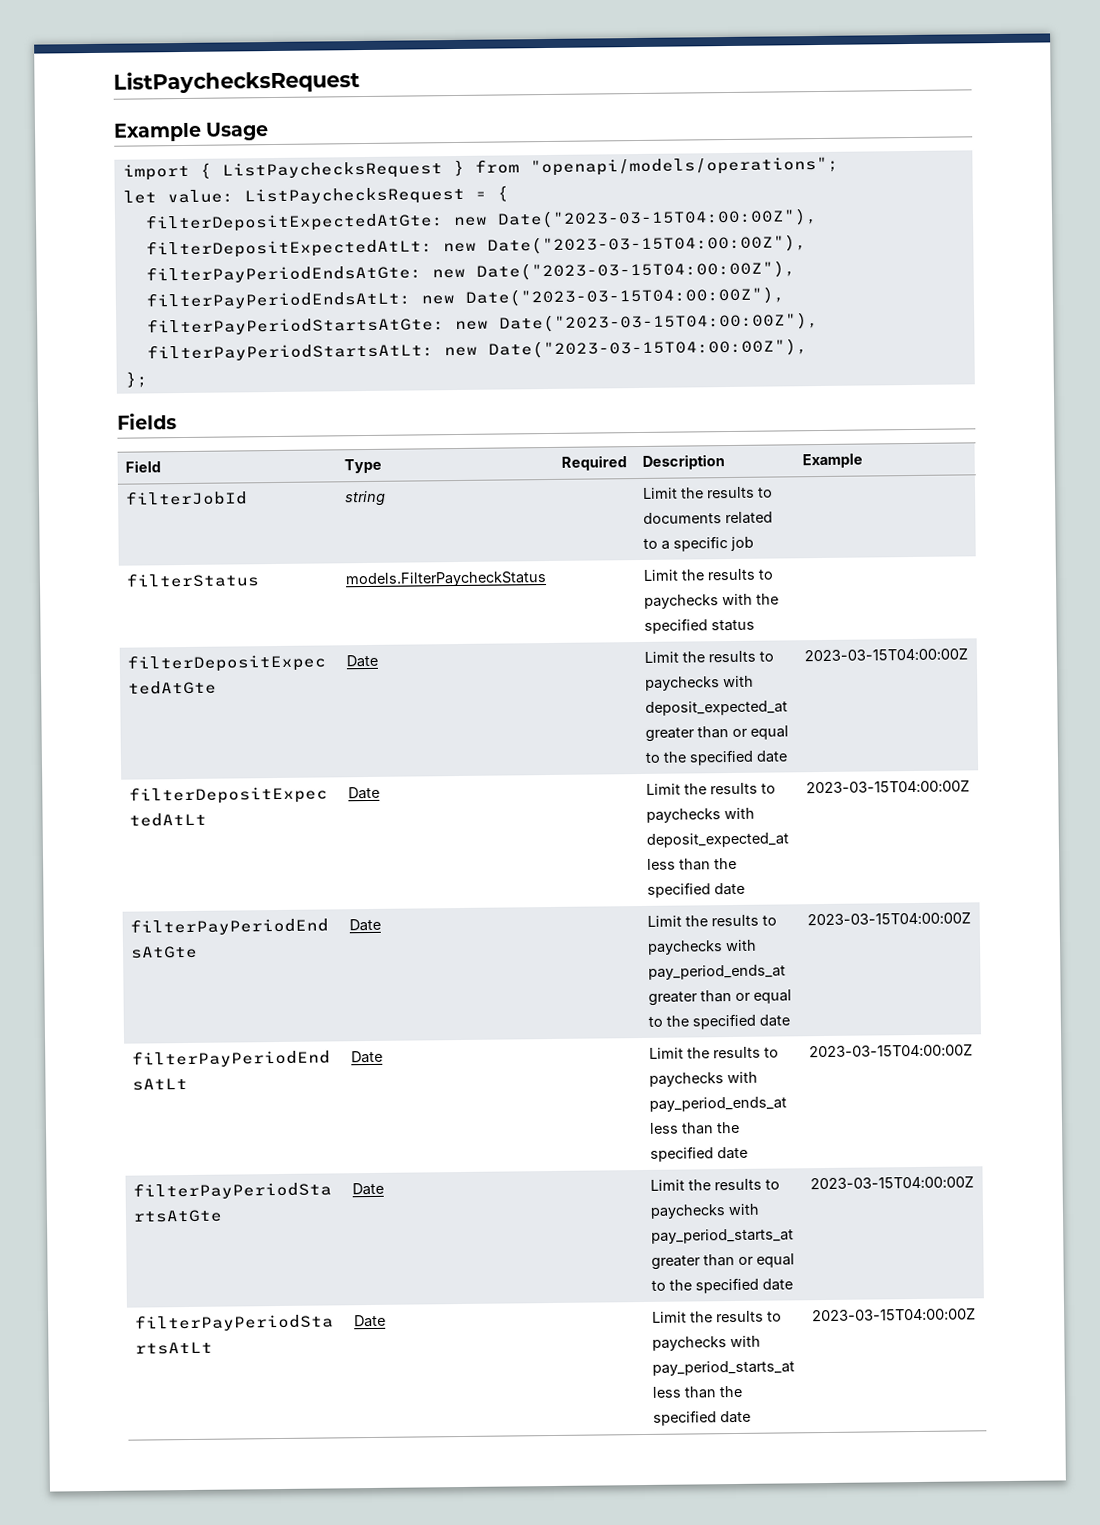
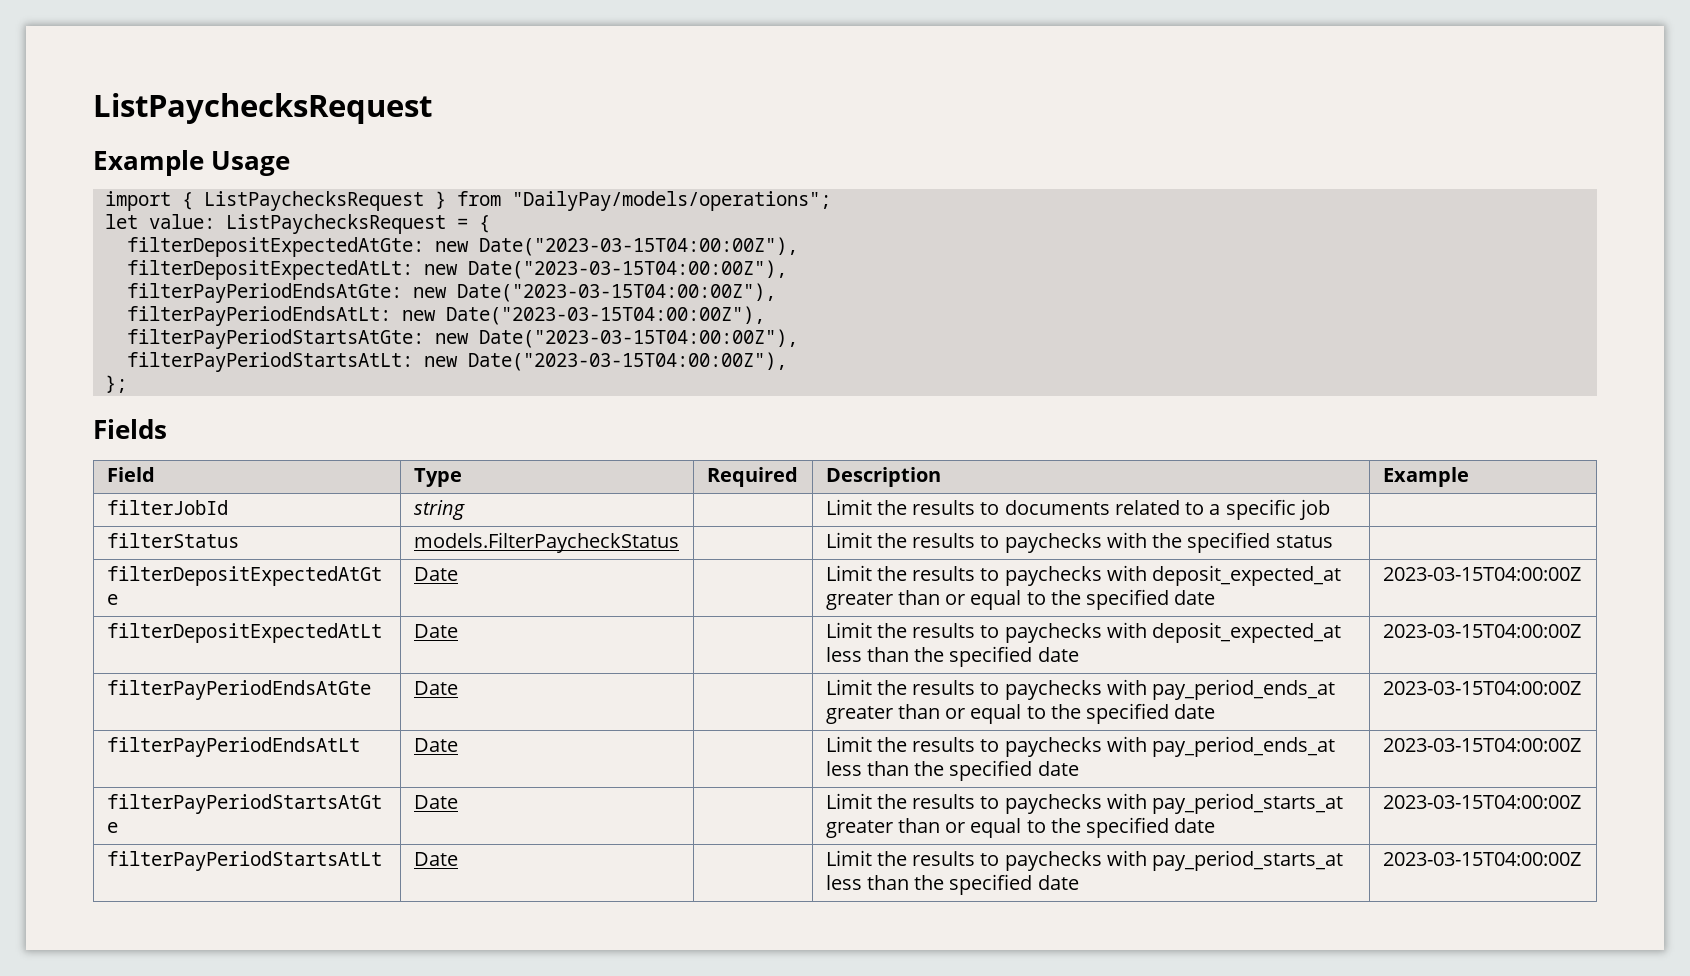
[529,156,839,177] "openapi/models/operations"; -> [511,191,831,211] "DailyPay/models/operations";

